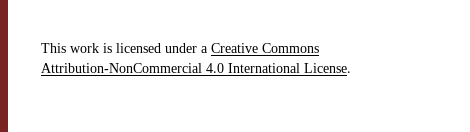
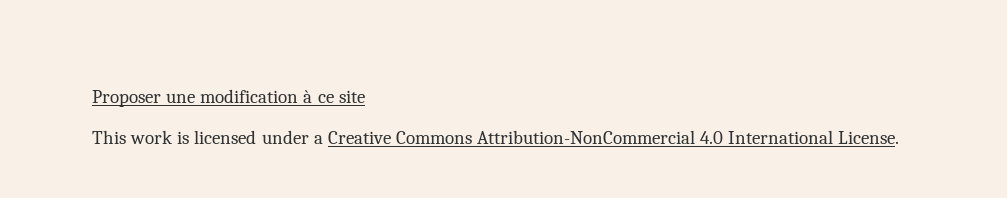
(41, 48) none -> [92,89,365,107] Proposer une modification à ce site //

